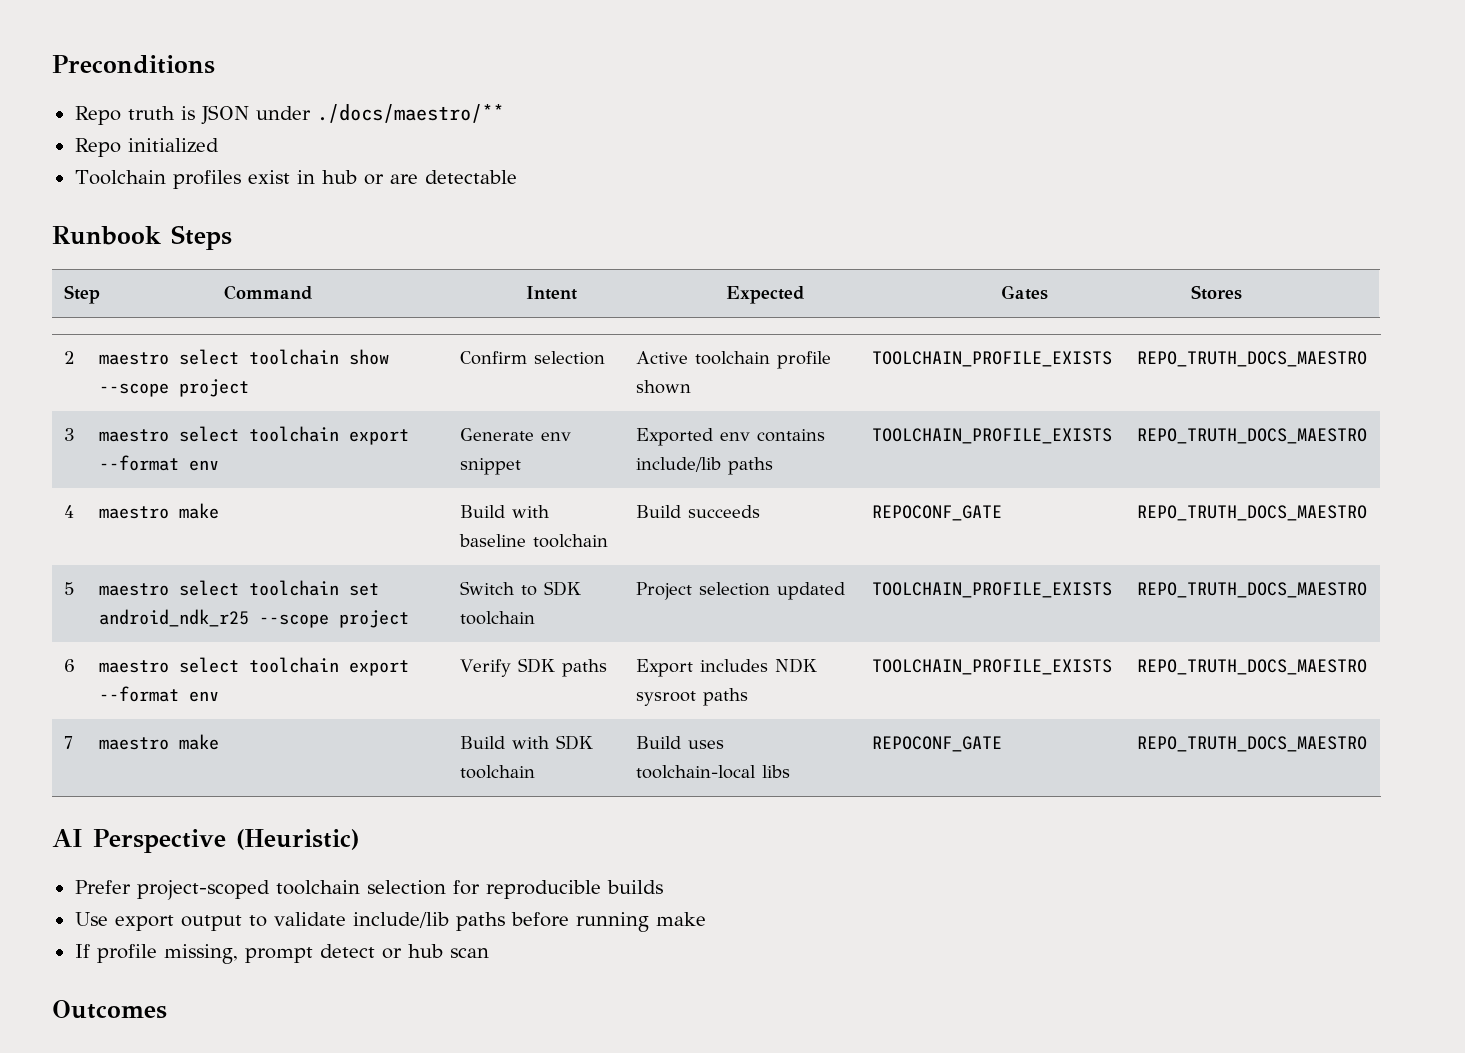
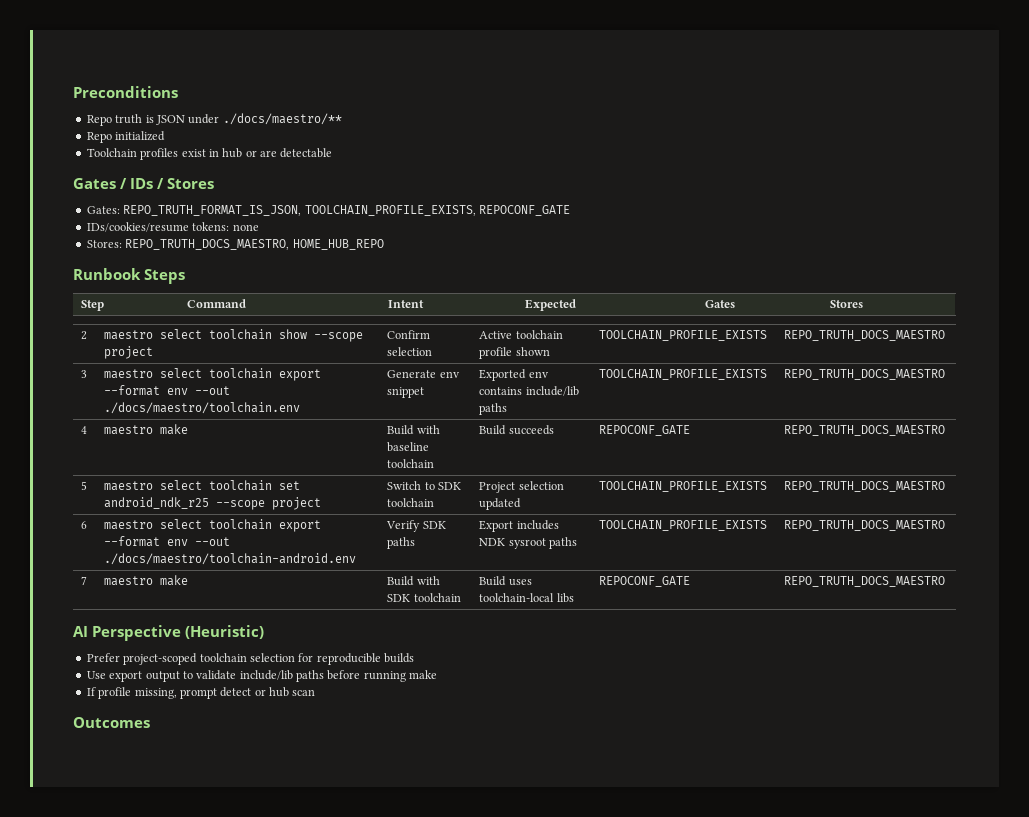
(517, 177) none -> [73,178,214,189] [86,205,570,216] [86,222,259,232] [86,239,384,250] // Gates / IDs / Stores // Gates: REPO_TRUTH_FORMAT_IS_JSON, TOOLCHAIN_PROFILE_EXISTS, REPOCONF_GATE // IDs/cookies/resume tokens: none // Stores: REPO_TRUTH_DOCS_MAESTRO, HOME_HUB_REPO
(219, 465) none -> [195,386,231,395] [104,402,301,414] --out ./docs/maestro/toolchain.env
(219, 696) none -> [195,537,231,546] [104,553,357,565] --out ./docs/maestro/toolchain-android.env

